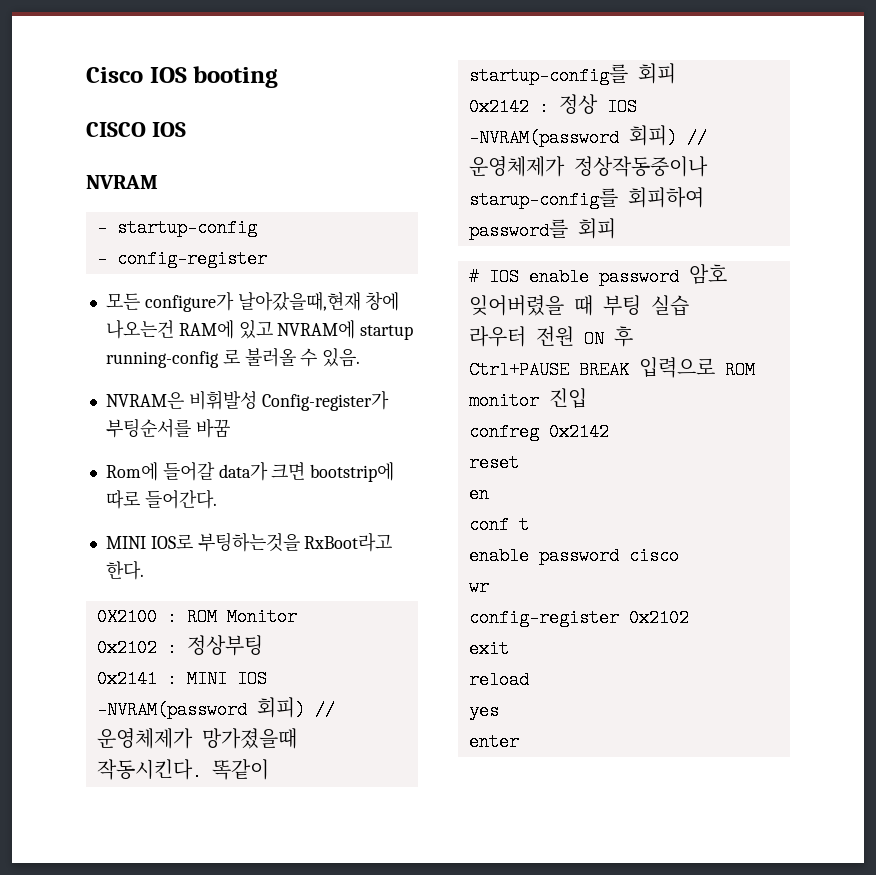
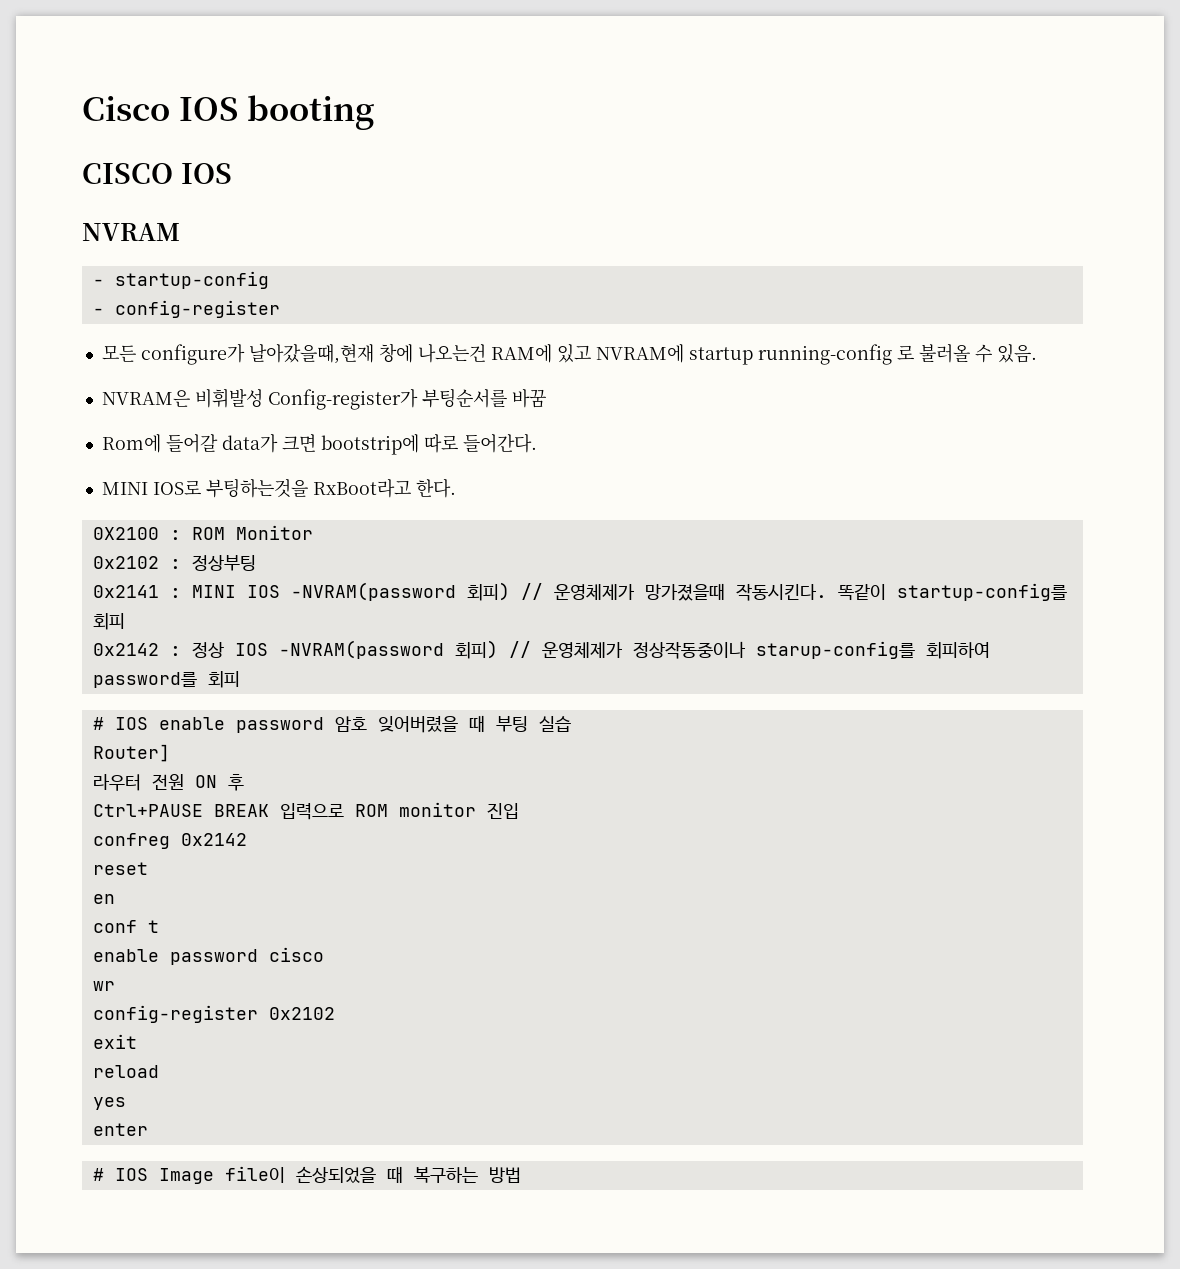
(689, 305) none -> [92,744,170,762] // Router]
(519, 742) none -> [92,1166,521,1184] // # IOS Image file이 손상되었을 때 복구하는 방법

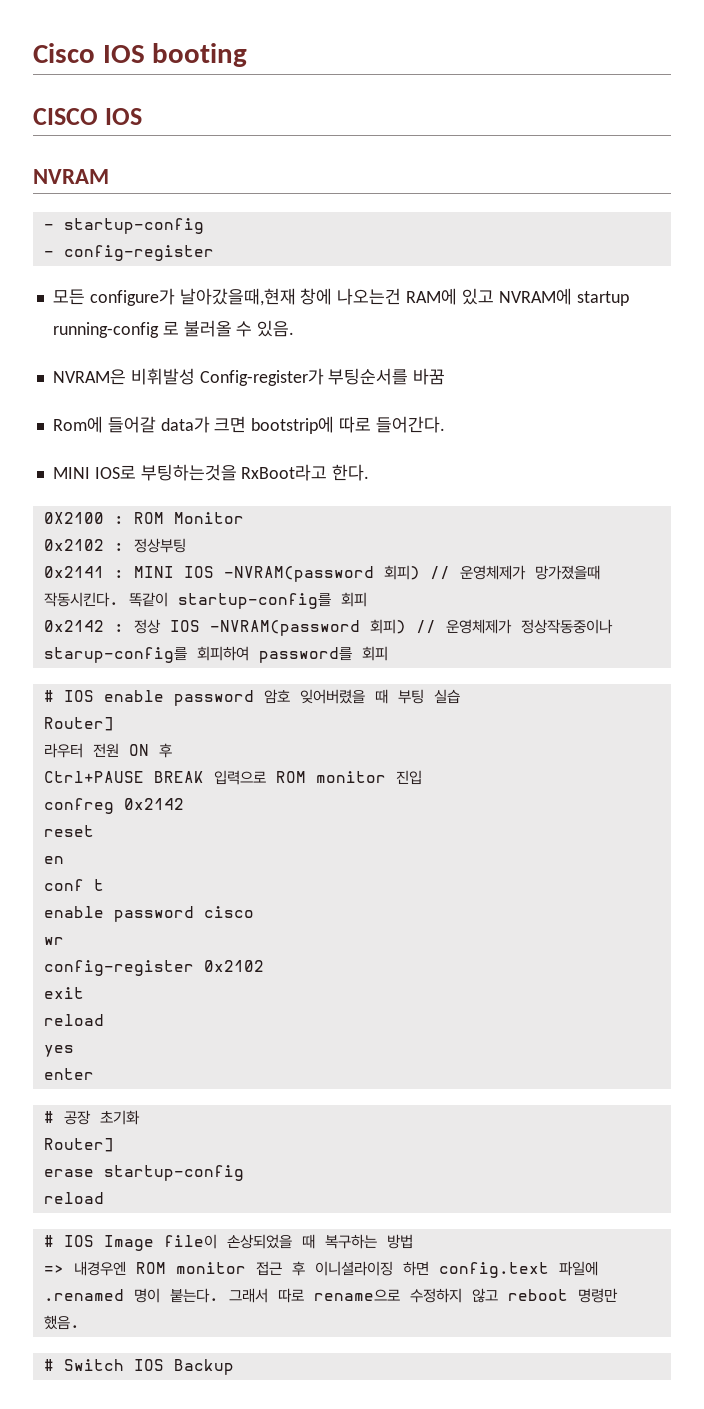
(148, 1129) none -> [43,1110,140,1125] [43,1138,114,1152] [43,1165,244,1181] [43,1192,104,1204] // # 공장 초기화 // Router] // erase startup-config // reload
(521, 1175) none -> [43,1261,598,1278] [43,1288,618,1303] [43,1315,80,1330] [43,1359,234,1375] // => 내경우엔 ROM monitor 접근 후 이니셜라이징 하면 config.text 파일에 .renamed 명이 붙는다. 그래서 따로 rename으로 수정하지 않고 reboot 명령만 했음. // # Switch IOS Backup

